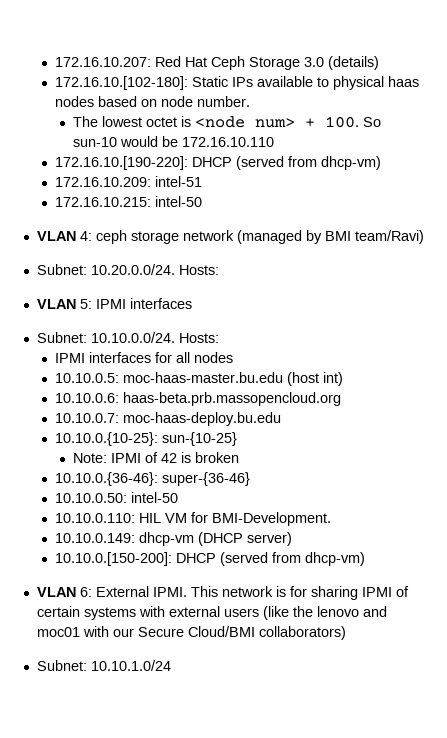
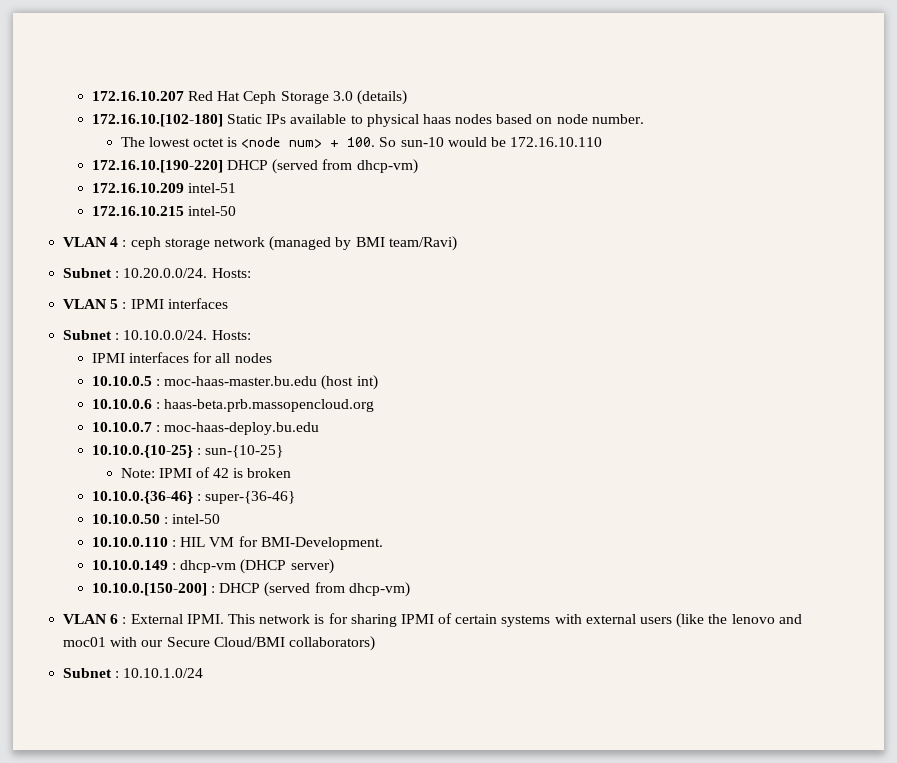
[54,57,151,67] 172.16.10.207: -> [91,91,184,101] 172.16.10.207
[54,76,188,90] 172.16.10.[102-180]: -> [91,114,223,127] 172.16.10.[102-180]
[54,156,381,170] [54,177,151,187] 172.16.10.[190-220]: DHCP (served from dhcp-vm) // 172.16.10.209: -> [91,159,418,174] [91,183,184,193] 172.16.10.[190-220] DHCP (served from dhcp-vm) // 172.16.10.209
[54,197,151,207] 172.16.10.215: -> [91,206,184,216] 172.16.10.215
[79,231,92,241] 4: -> [110,237,127,247] 4 :
[36,264,87,275] Subnet: -> [63,268,120,278] Subnet :
[79,299,92,309] 5: -> [110,299,127,309] 5 :
[36,332,87,343] Subnet: -> [63,330,120,340] Subnet :
[54,373,119,383] 10.10.0.5: -> [91,376,160,386] 10.10.0.5 :
[54,393,119,403] 10.10.0.6: -> [91,399,160,409] 10.10.0.6 :
[54,413,119,423] 10.10.0.7: -> [91,422,160,432] 10.10.0.7 :
[54,432,158,446] 10.10.0.{10-25}: -> [91,445,201,458] 10.10.0.{10-25} :
[54,472,158,486] 10.10.0.{36-46}: -> [91,491,201,504] 10.10.0.{36-46} :
[54,492,178,503] [54,513,135,523] 10.10.0.50: intel-50 // 10.10.0.110: -> [91,514,221,524] [91,537,176,547] 10.10.0.50 : intel-50 // 10.10.0.110 :
[54,533,135,543] 10.10.0.149: -> [91,560,176,570] 10.10.0.149 :
[54,552,172,566] 10.10.0.[150-200]: -> [91,583,215,596] 10.10.0.[150-200] :
[79,587,92,597] 6: -> [110,614,127,624] 6 :
[36,660,87,671] Subnet: -> [63,668,120,678] Subnet :

